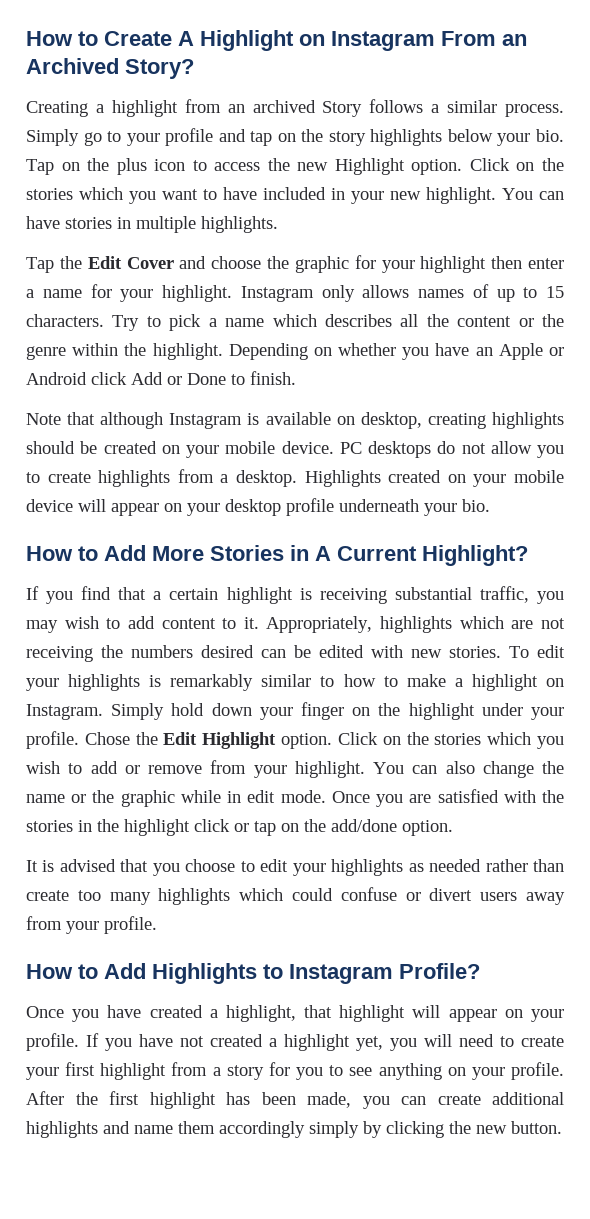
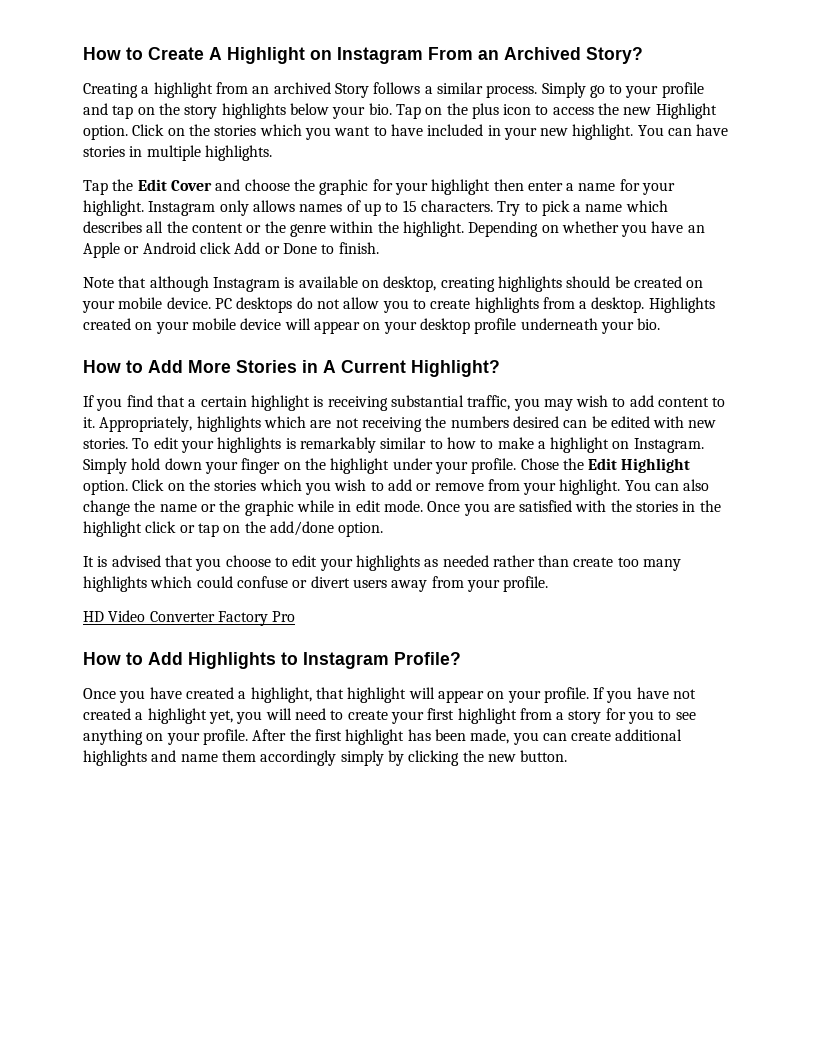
(157, 925) none -> [83,610,296,626] // HD Video Converter Factory Pro

